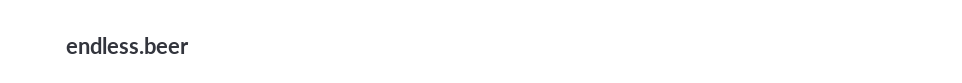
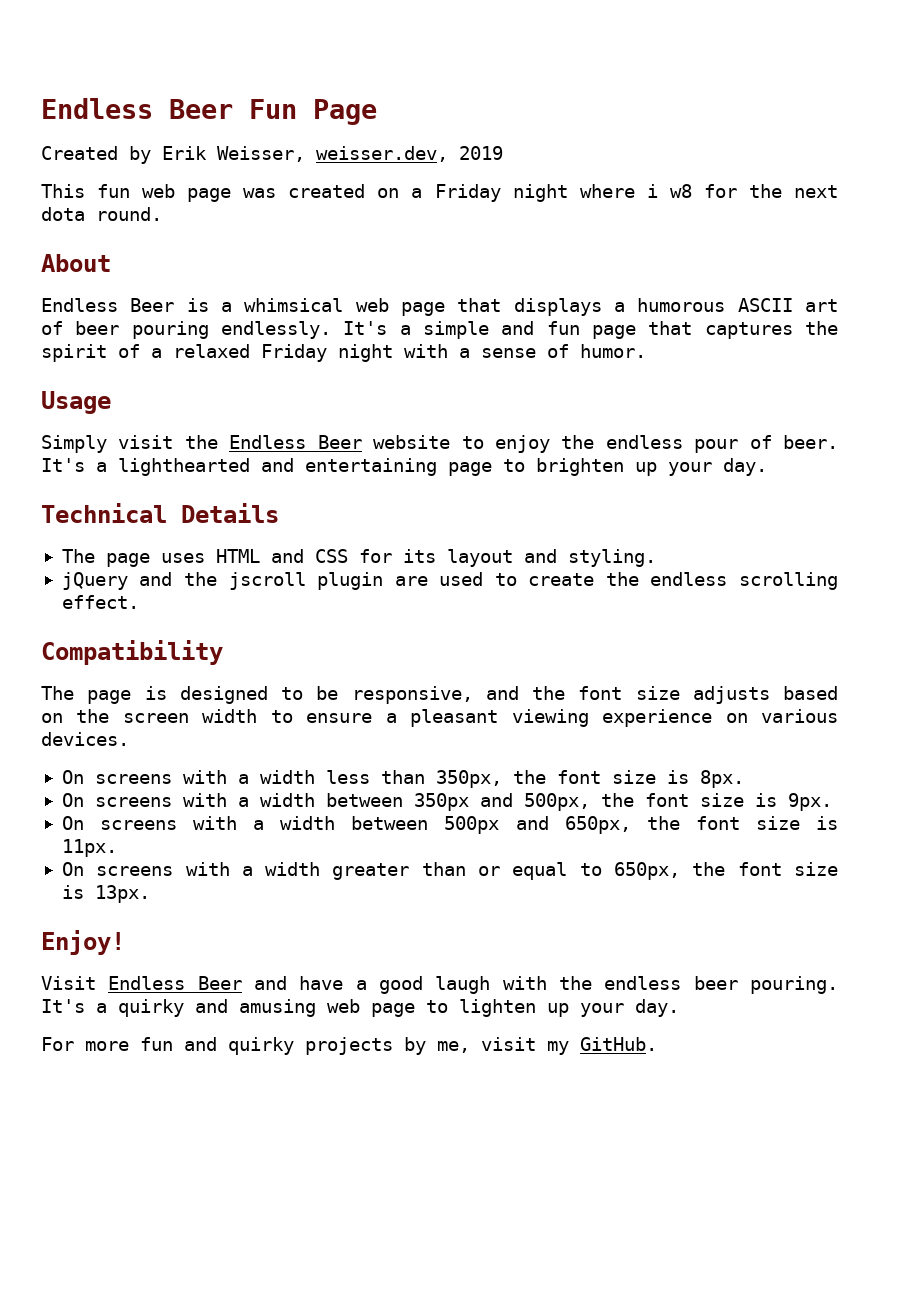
[66,37,189,54] endless.beer -> [41,98,377,125] [41,146,503,164] [41,184,839,202] [41,207,162,221] [41,254,111,272] [41,298,839,316] [41,321,838,339] [41,344,646,362] [41,391,111,414] [41,435,838,453] [41,458,767,476] [41,503,279,523] [61,549,656,567] [61,572,838,590] [61,595,139,609] [41,640,223,665] [41,686,838,704] [41,709,839,727] [41,732,129,746] [61,770,744,788] [61,793,832,811] [61,816,839,834] [61,839,117,857] [61,862,838,880] [61,885,150,903] [41,930,125,955] [41,976,838,994] [41,999,679,1017] [41,1037,657,1055] Endless Beer Fun Page // Created by Erik Weisser, weisser.dev, 2019 // This fun web page was created on a Friday night where i w8 for the next dota round. // About // Endless Beer is a whimsical web page that displays a humorous ASCII art of beer pouring endlessly. It's a simple and fun page that captures the spirit of a relaxed Friday night with a sense of humor. // Usage // Simply visit the Endless Beer website to enjoy the endless pour of beer. It's a lighthearted and entertaining page to brighten up your day. // Technical Details // The page uses HTML and CSS for its layout and styling. // jQuery and the jscroll plugin are used to create the endless scrolling effect. // Compatibility // The page is designed to be responsive, and the font size adjusts based on the screen width to ensure a pleasant viewing experience on various devices. // On screens with a width less than 350px, the font size is 8px. // On screens with a width between 350px and 500px, the font size is 9px. // On screens with a width between 500px and 650px, the font size is 11px. // On screens with a width greater than or equal to 650px, the font size is 13px. // Enjoy! // Visit Endless Beer and have a good laugh with the endless beer pouring. It's a quirky and amusing web page to lighten up your day. // For more fun and quirky projects by me, visit my GitHub.

